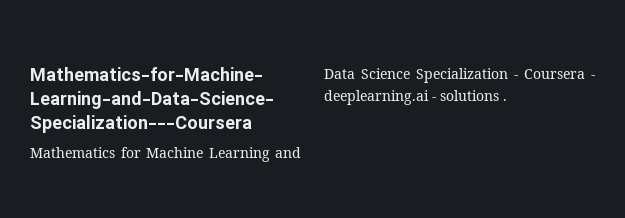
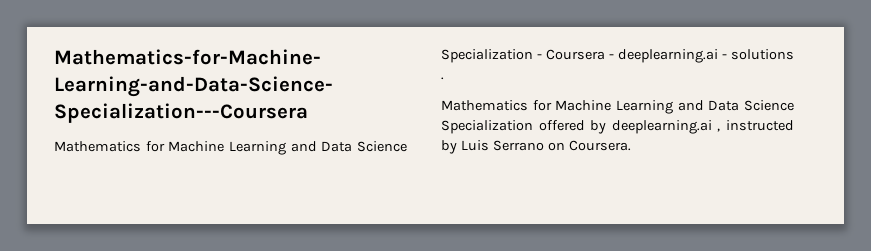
(507, 100) none -> [441,100,794,114] [441,120,794,134] [441,140,631,154] // Mathematics for Machine Learning and Data Science Specialization offered by deeplearning.ai , instructed by Luis Serrano on Coursera.

